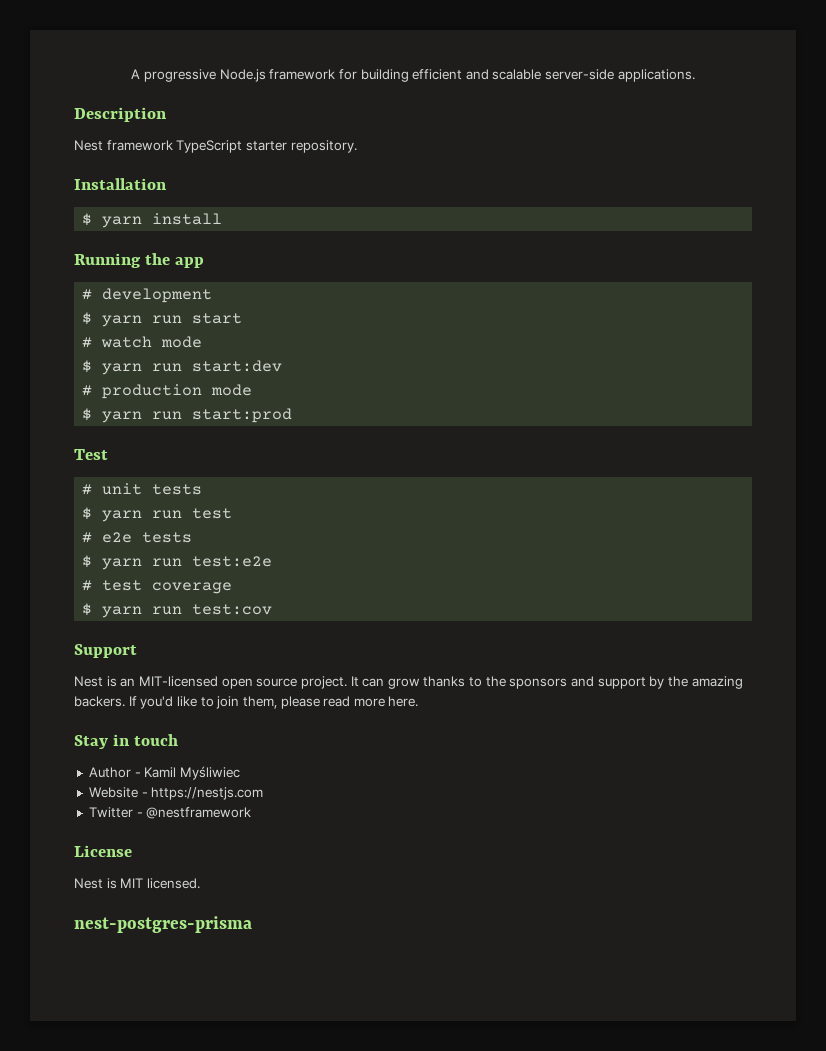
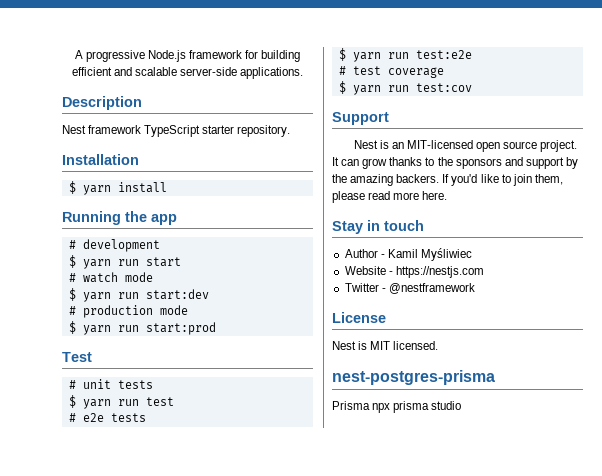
(252, 924) none -> [332,401,462,413] // Prisma npx prisma studio

